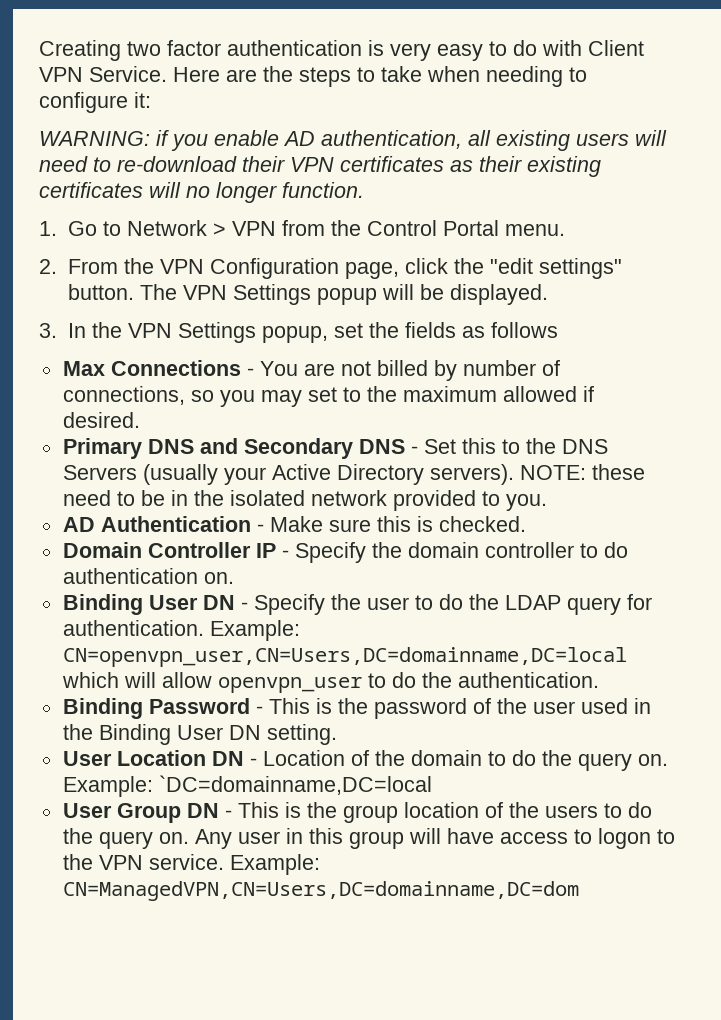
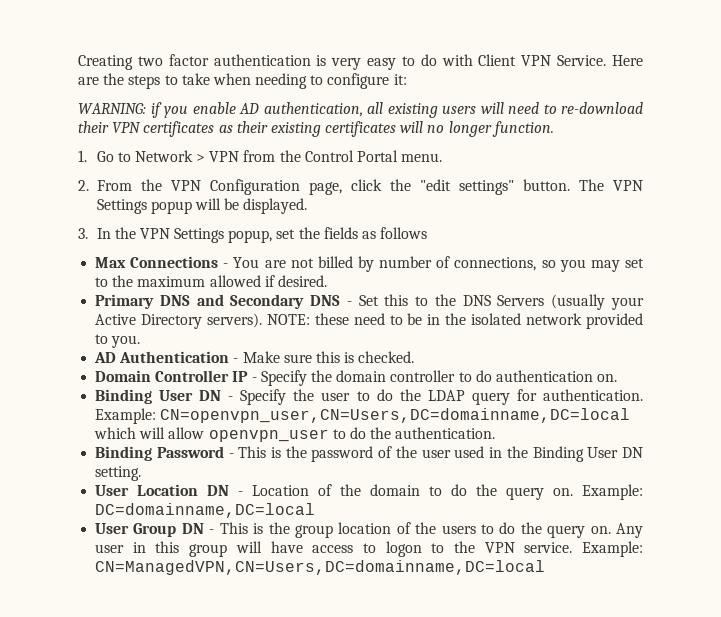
[158,775,432,795] `DC=domainname,DC=local -> [95,503,316,518] DC=domainname,DC=local
[62,881,579,901] CN=ManagedVPN,CN=Users,DC=domainname,DC=dom -> [95,560,546,575] CN=ManagedVPN,CN=Users,DC=domainname,DC=local

